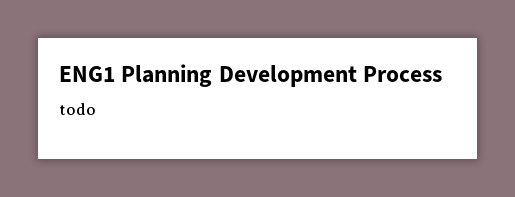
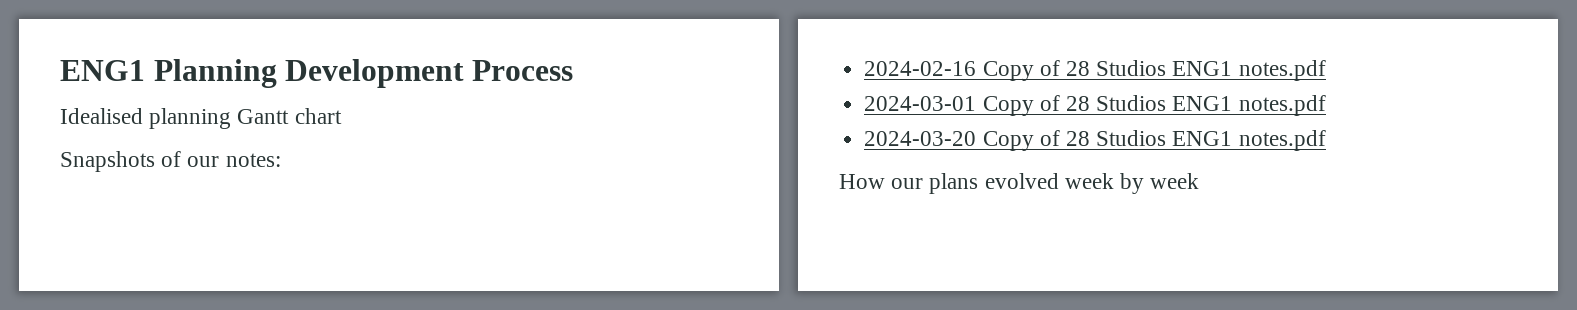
[59,103,96,115] todo -> [60,108,342,129] [60,151,281,172] [864,60,1326,81] [864,95,1326,116] [864,130,1326,151] [839,173,1200,194] Idealised planning Gantt chart // Snapshots of our notes: // 2024-02-16 Copy of 28 Studios ENG1 notes.pdf // 2024-03-01 Copy of 28 Studios ENG1 notes.pdf // 2024-03-20 Copy of 28 Studios ENG1 notes.pdf // How our plans evolved week by week

